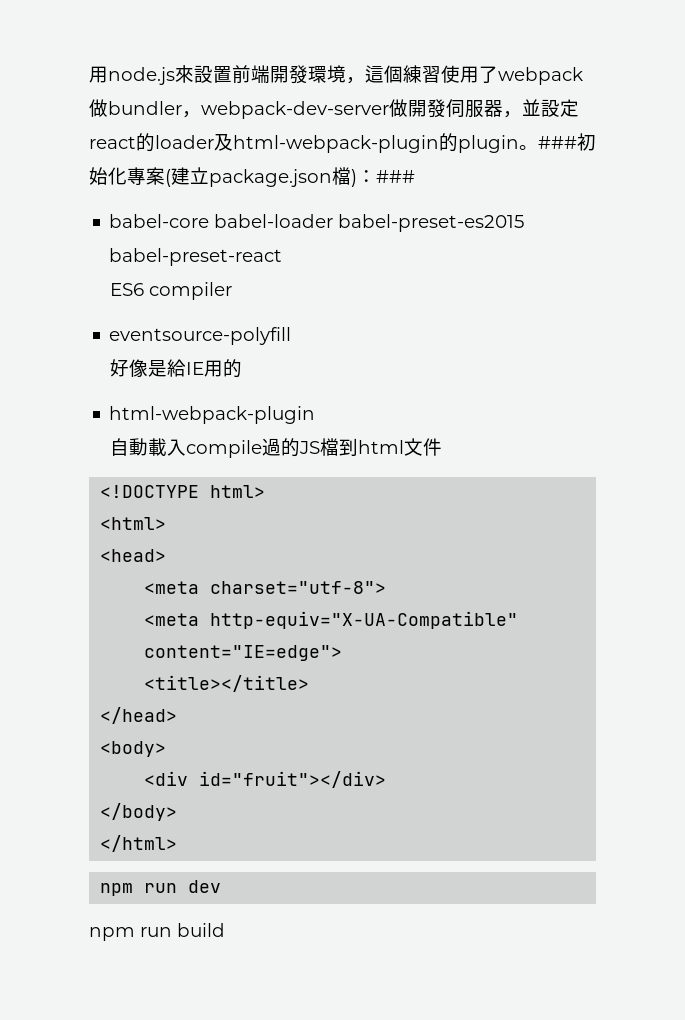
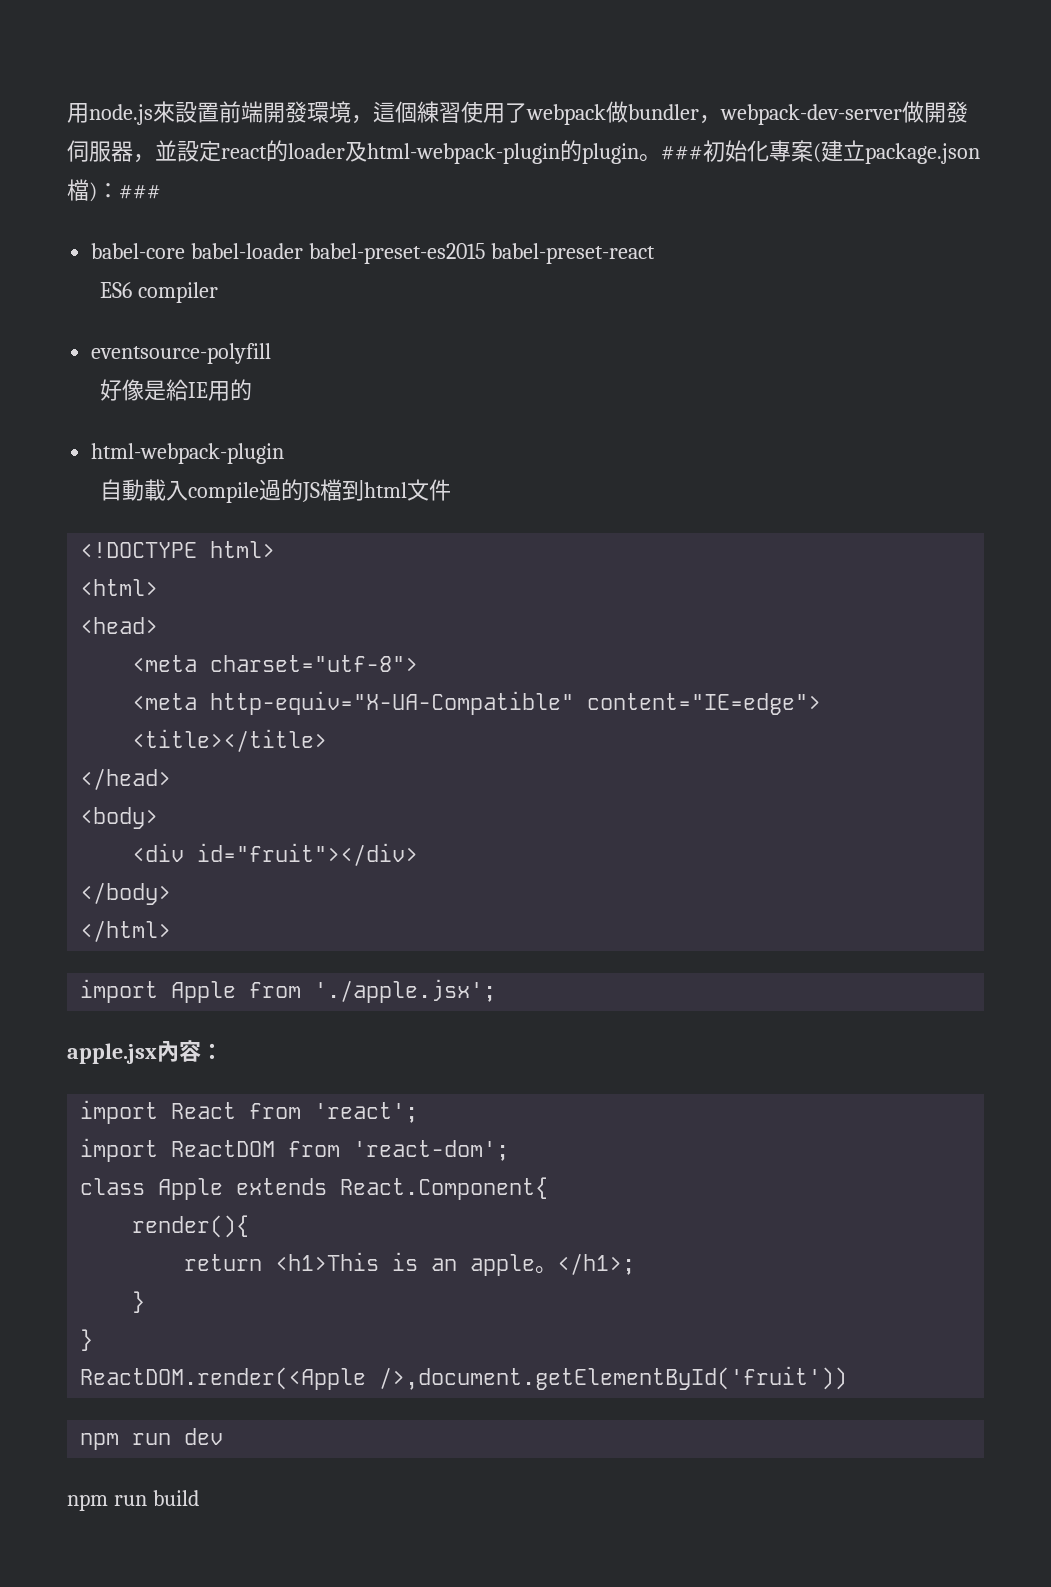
(178, 843) none -> [80,979,497,1003] [67,1040,223,1064] [80,1100,419,1124] [80,1138,510,1162] [80,1177,549,1200] [132,1215,250,1238] [184,1252,636,1276] [132,1291,146,1313] [80,1329,94,1351] [80,1366,848,1390] // import Apple from './apple.jsx'; // apple.jsx內容： // import React from 'react'; // import ReactDOM from 'react-dom'; // class Apple extends React.Component{ // render(){ // return <h1>This is an apple。</h1>; // } // } // ReactDOM.render(<Apple />,document.getElementById('fruit'))

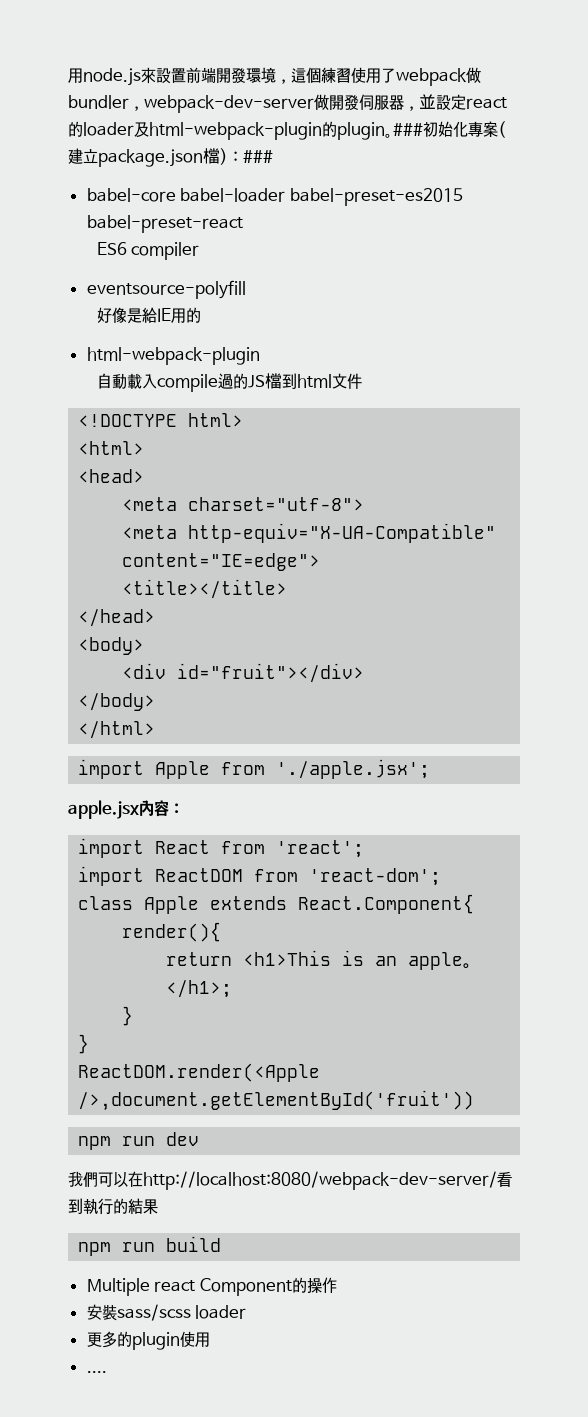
[67,1490,199,1511] npm run build -> [68,1171,512,1190] [68,1198,158,1215] [78,1236,222,1256] [86,1277,337,1296] [86,1304,247,1321] [86,1331,210,1350] [86,1371,107,1373] 我們可以在http://localhost:8080/webpack-dev-server/看到執行的結果 // npm run build // Multiple react Component的操作 // 安裝sass/scss loader // 更多的plugin使用 // ....

